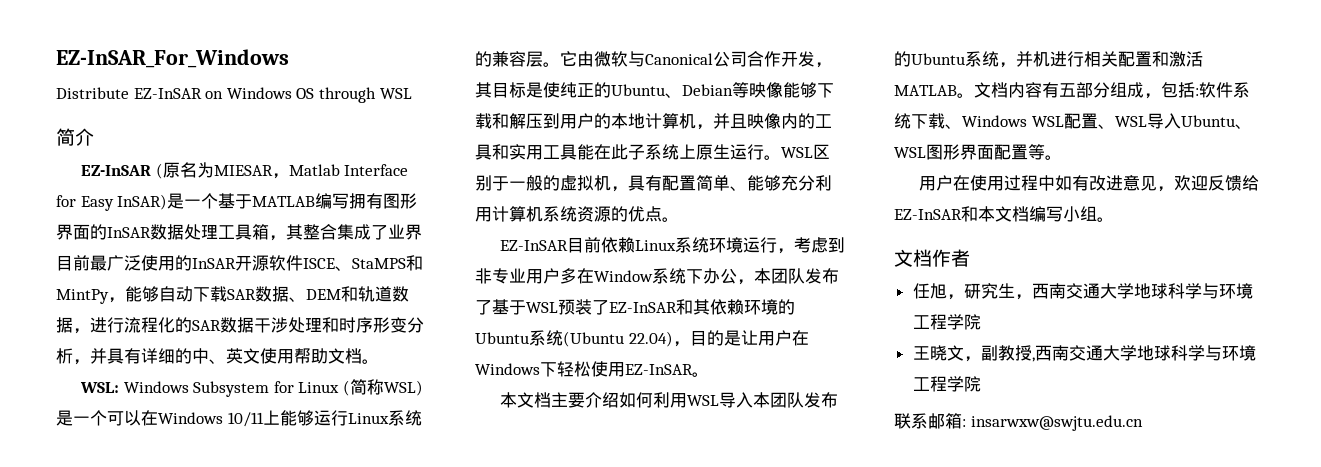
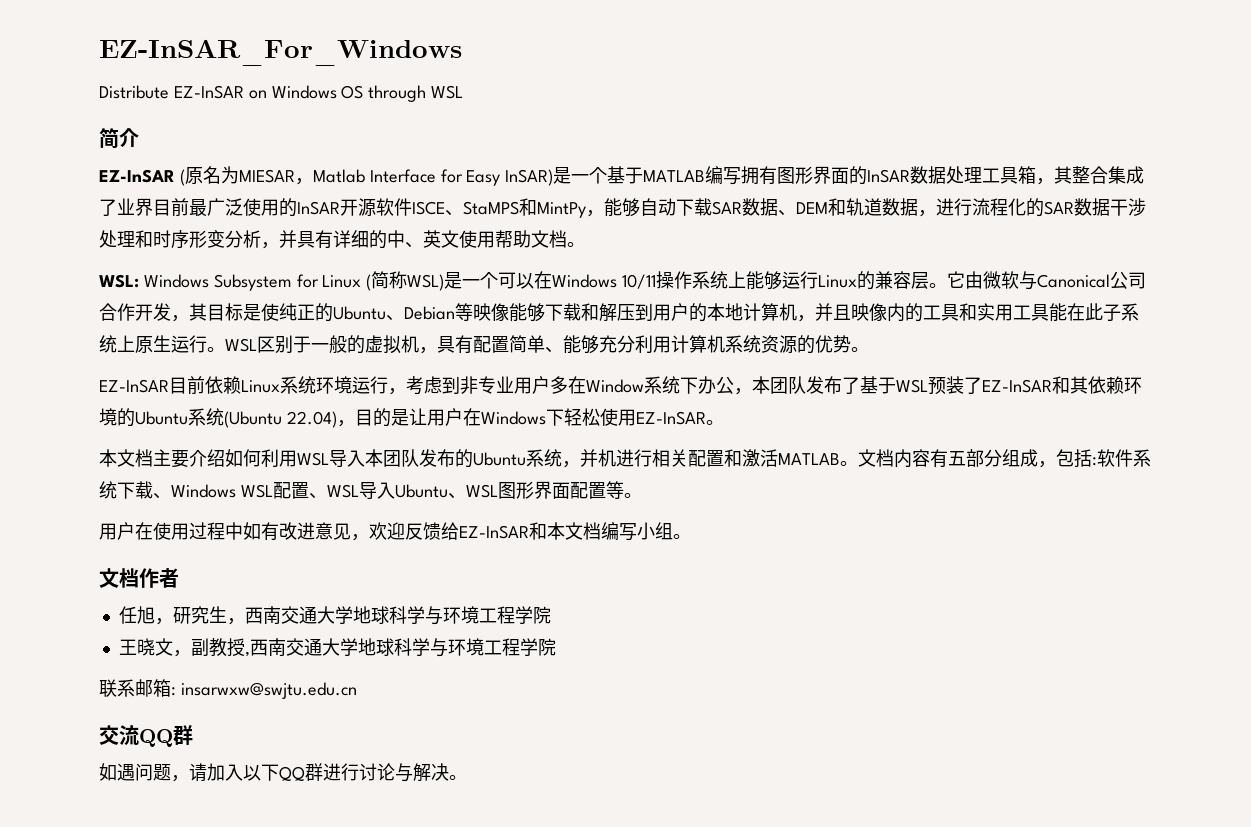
(264, 419) none -> [656,271,729,289] 操作系统
[387,410,422,426] 系统 -> (858, 281) none
[645,206,662,222] 点 -> [833,335,851,353] 势
(1143, 423) none -> [99,725,193,747] [99,763,467,782] // 交流QQ群 // 如遇问题，请加入以下QQ群进行讨论与解决。

